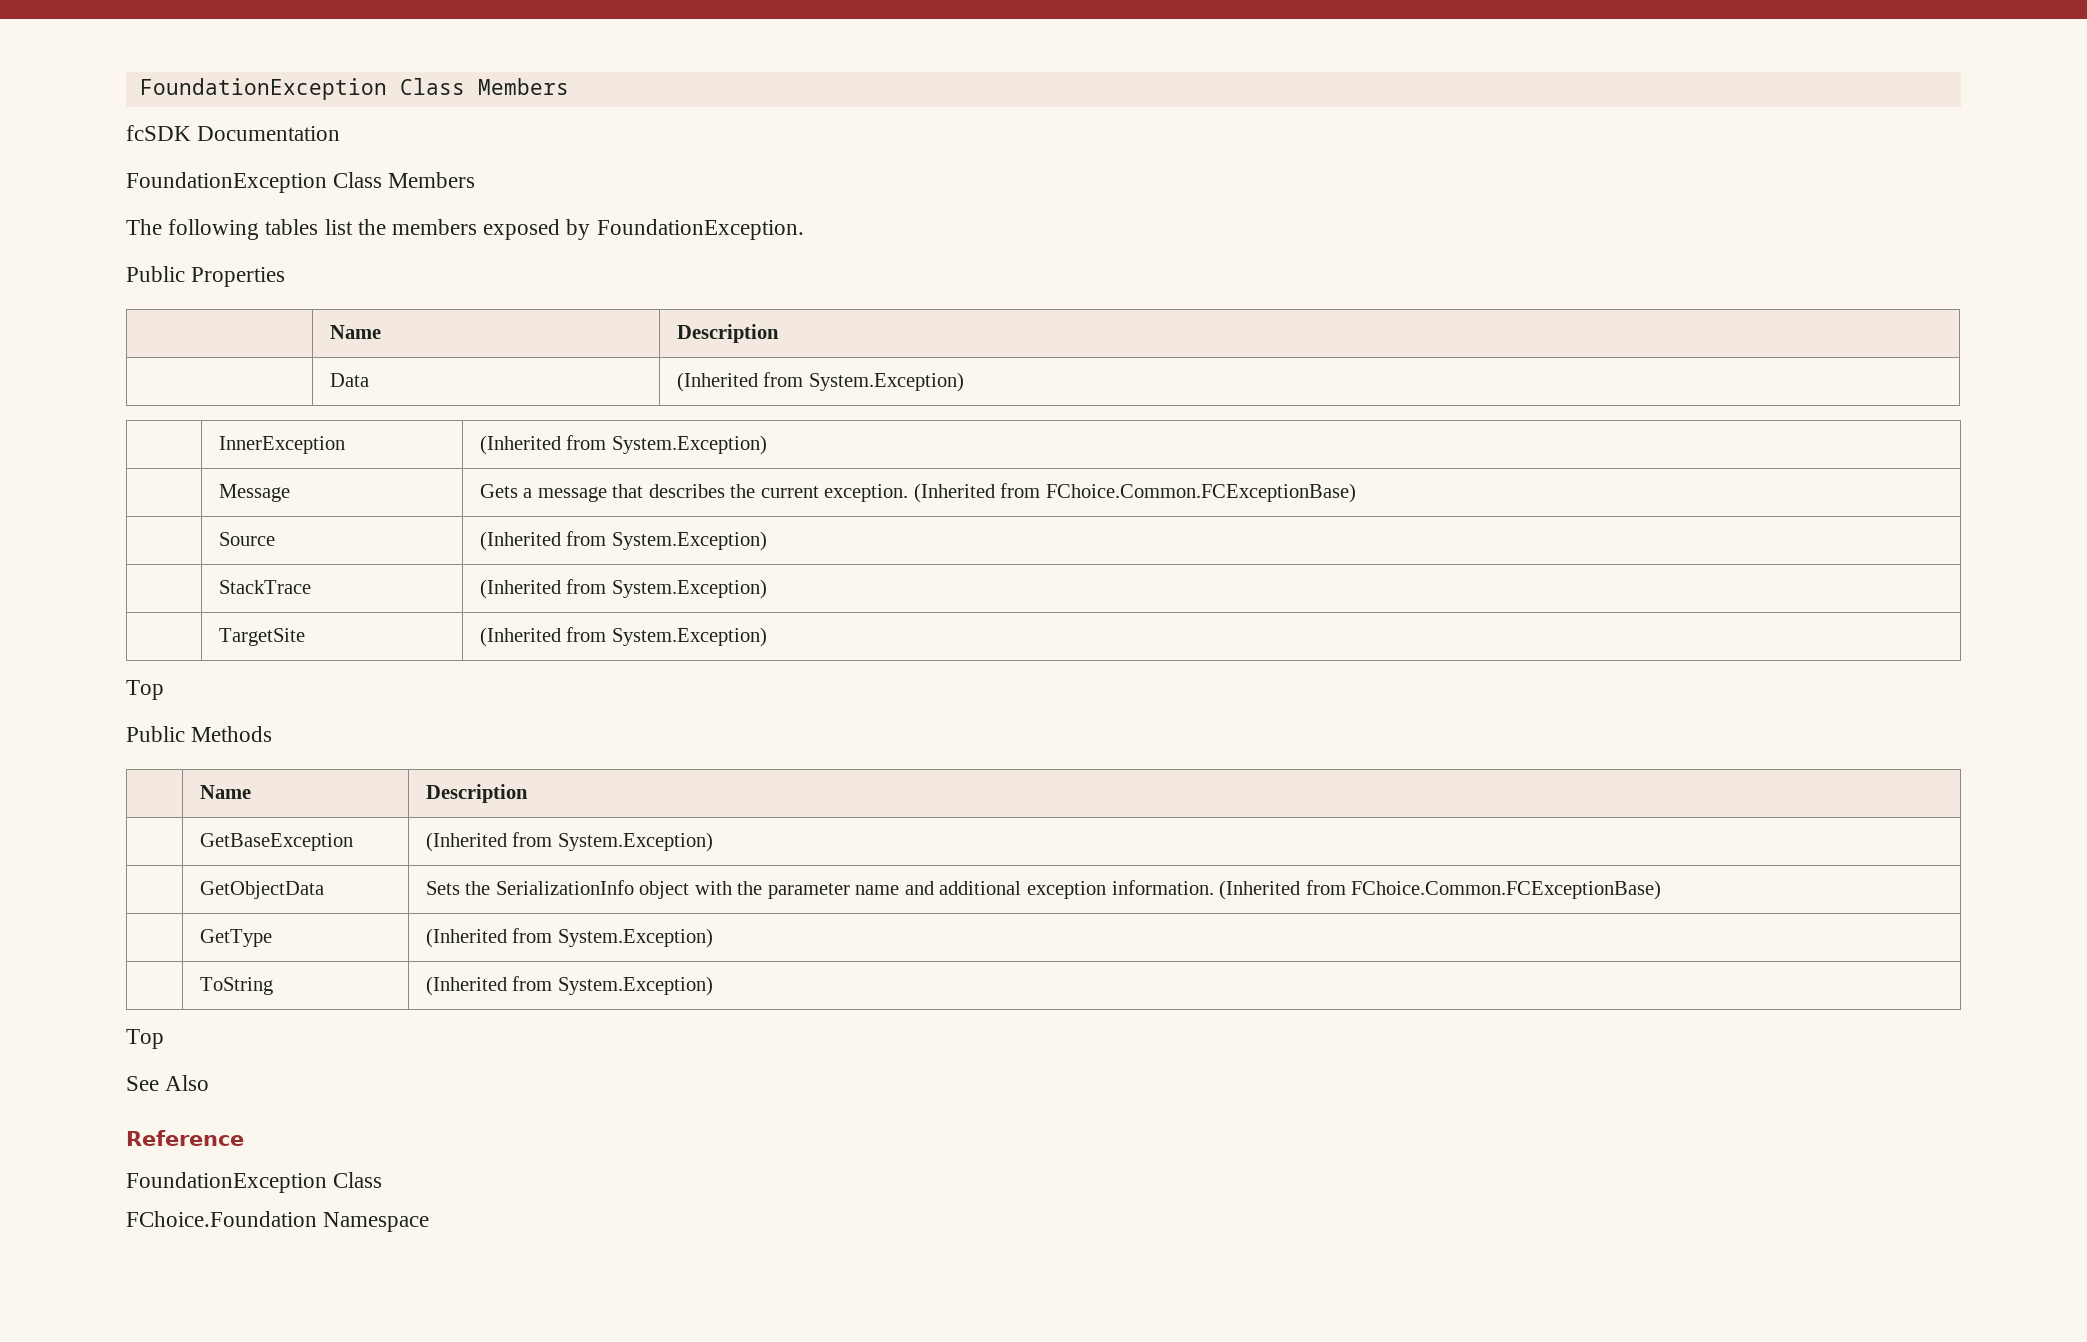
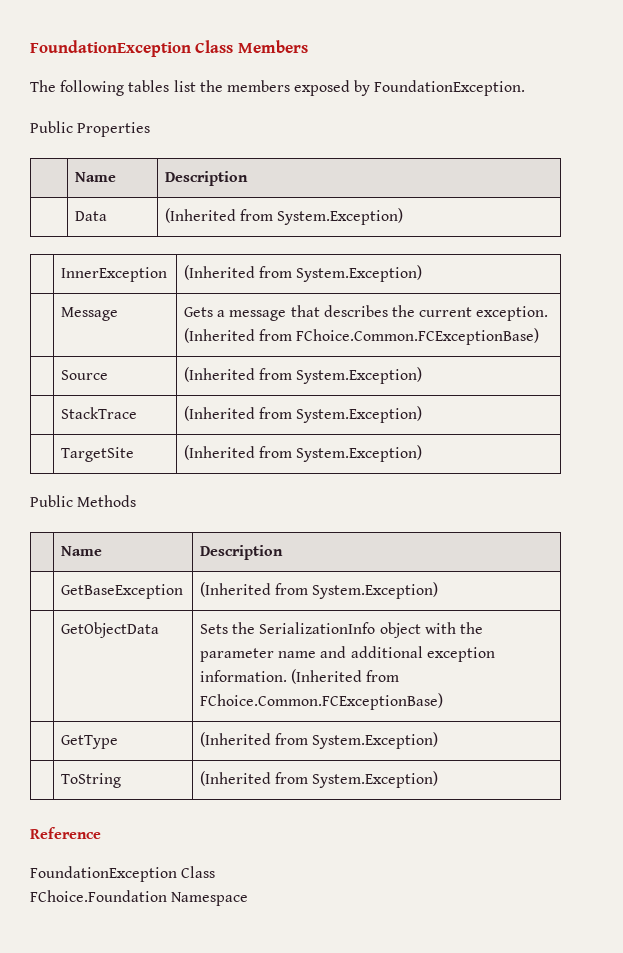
[139,78,569,100] [126,125,341,141] [126,172,476,193] FoundationException Class Members // fcSDK Documentation // FoundationException Class Members -> [30,40,308,57] FoundationException Class Members
[126,680,164,700] // Top -> (423, 453) none
[126,1029,164,1049] [126,1075,210,1091] // Top // See Also -> (439, 779) none

